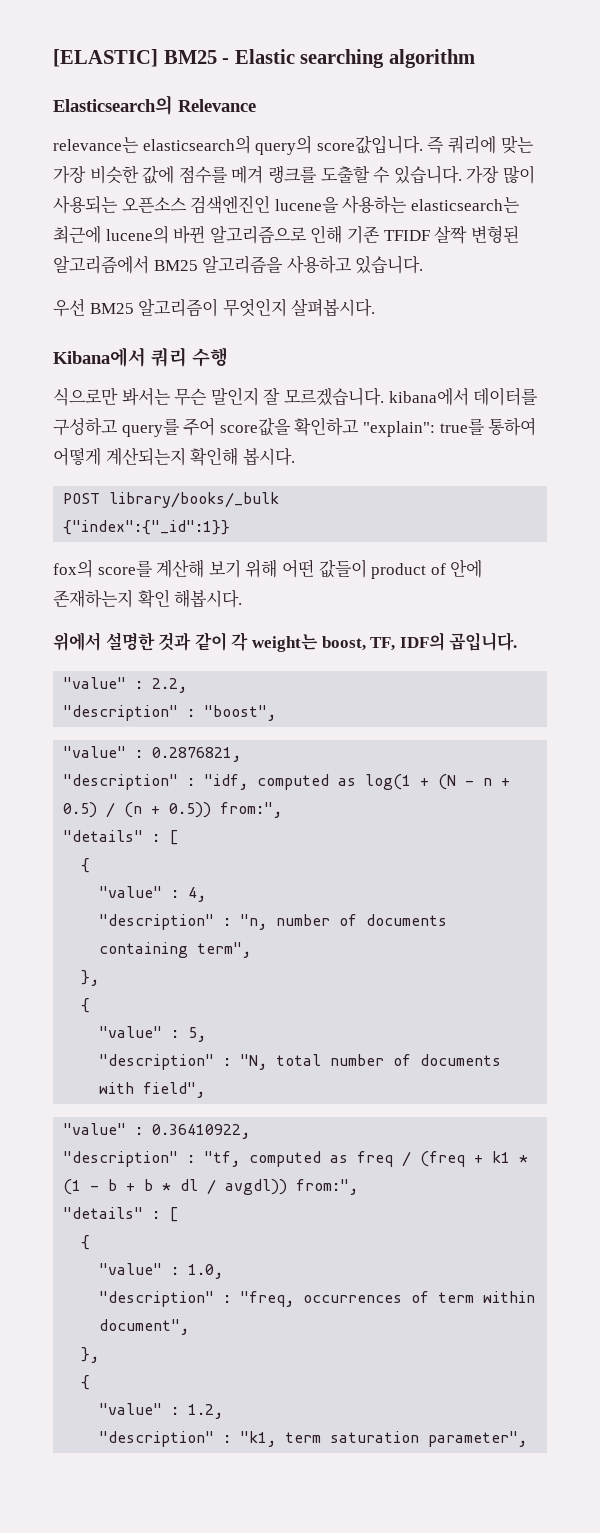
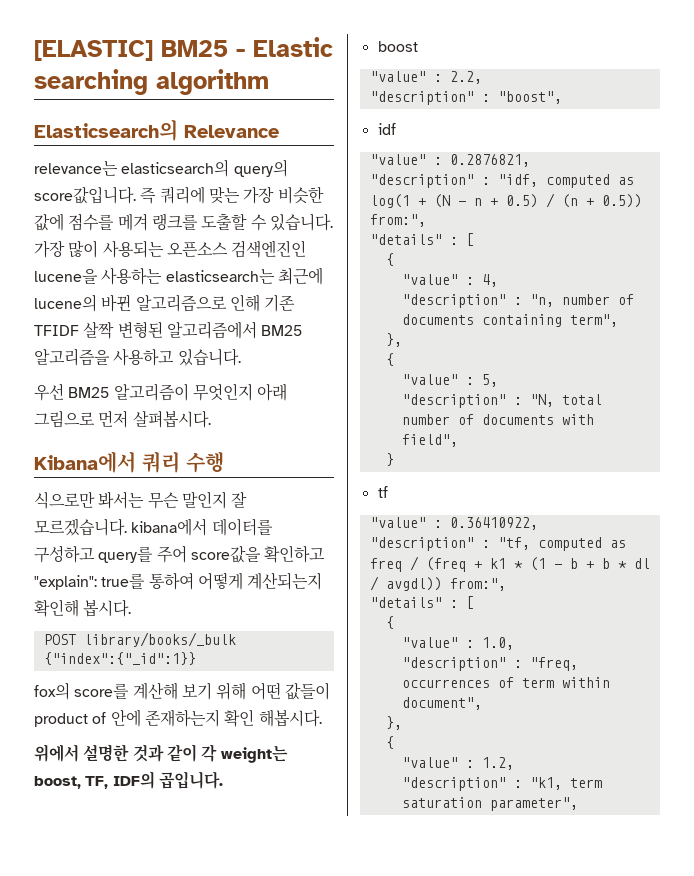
(287, 307) none -> [257,383,288,401] [34,410,129,428] 아래 그림으로 먼저
(518, 641) none -> [377,41,418,52] // boost
(277, 713) none -> [377,123,396,135] // idf
(206, 1090) none -> [385,453,394,466] [377,486,388,498] // } // tf

